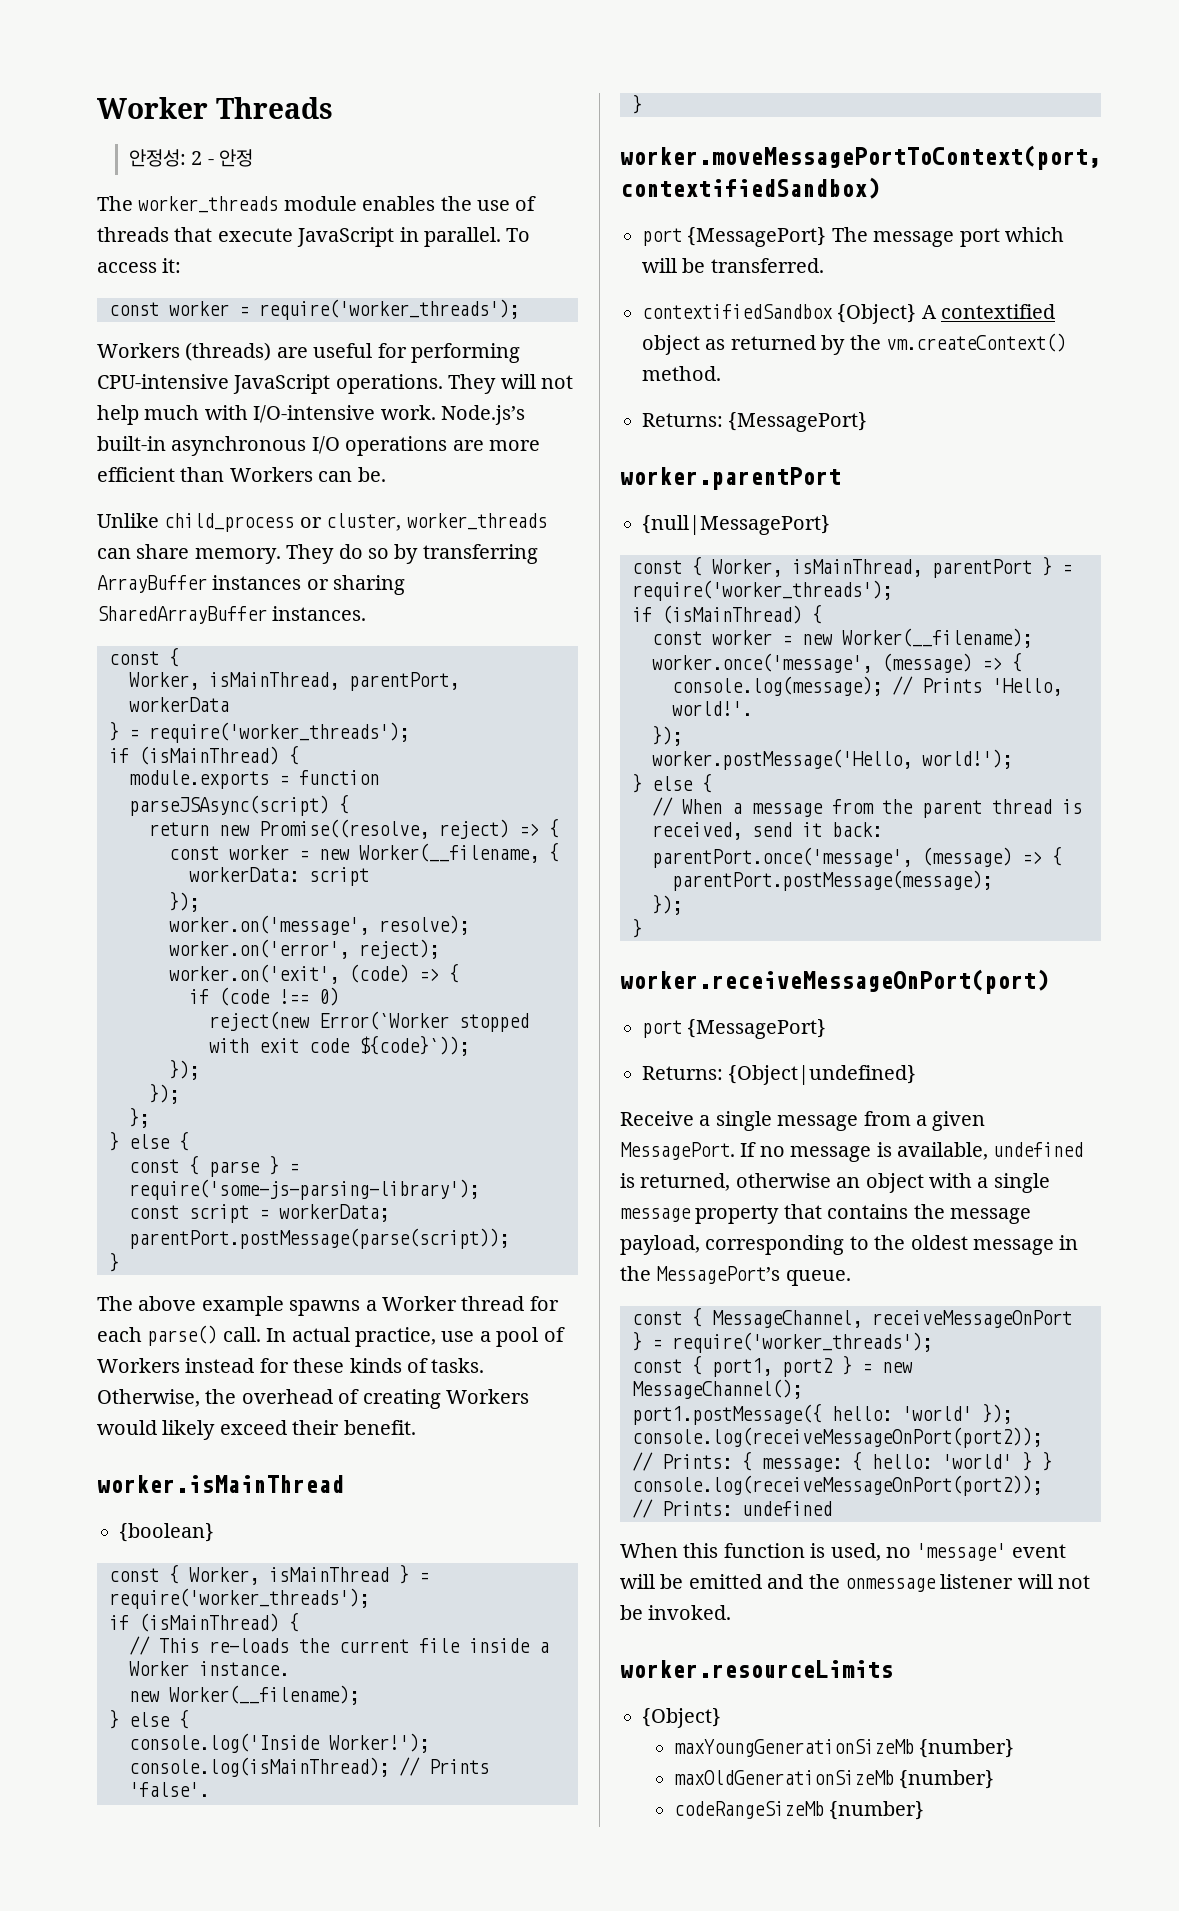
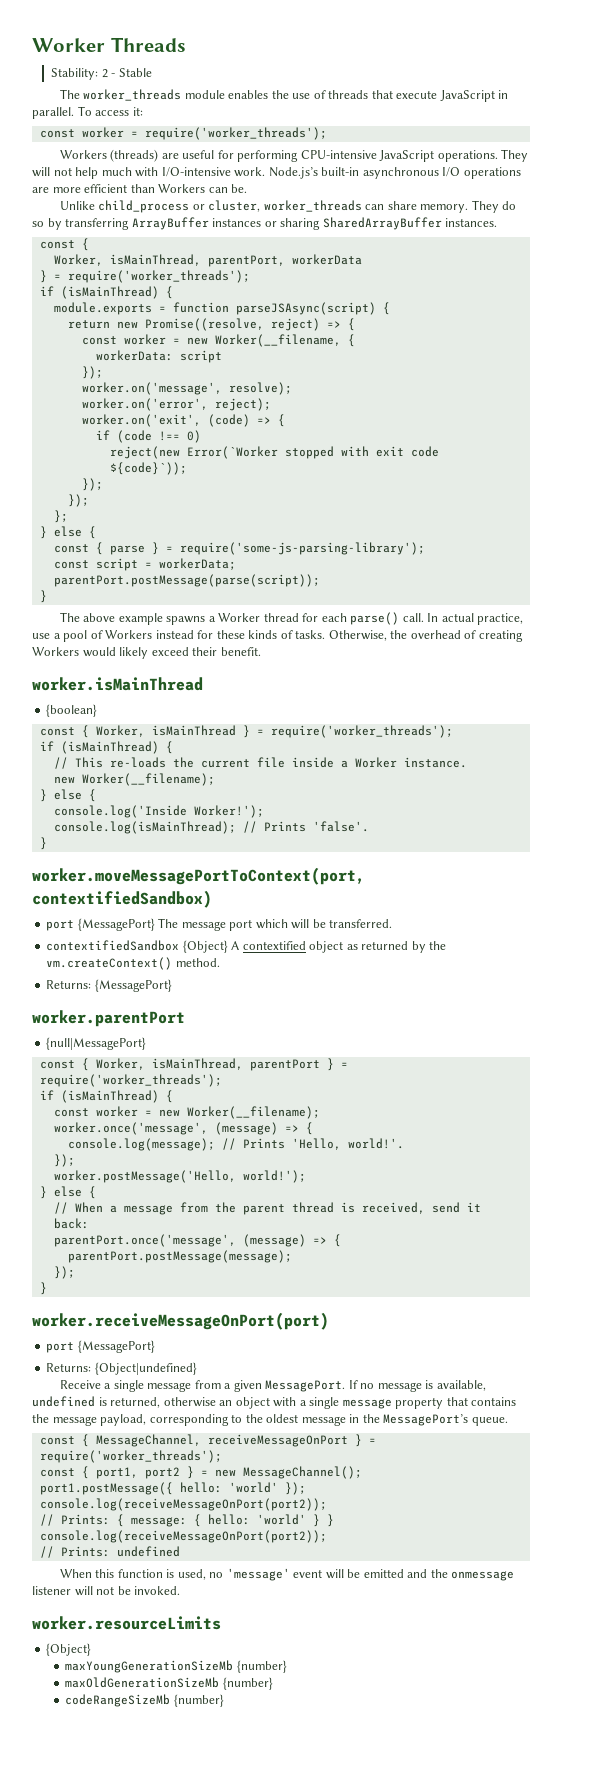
[129,149,187,167] 안정성: -> [51,68,99,80] Stability:
[219,149,254,167] 안정 -> [118,68,152,77] Stable

